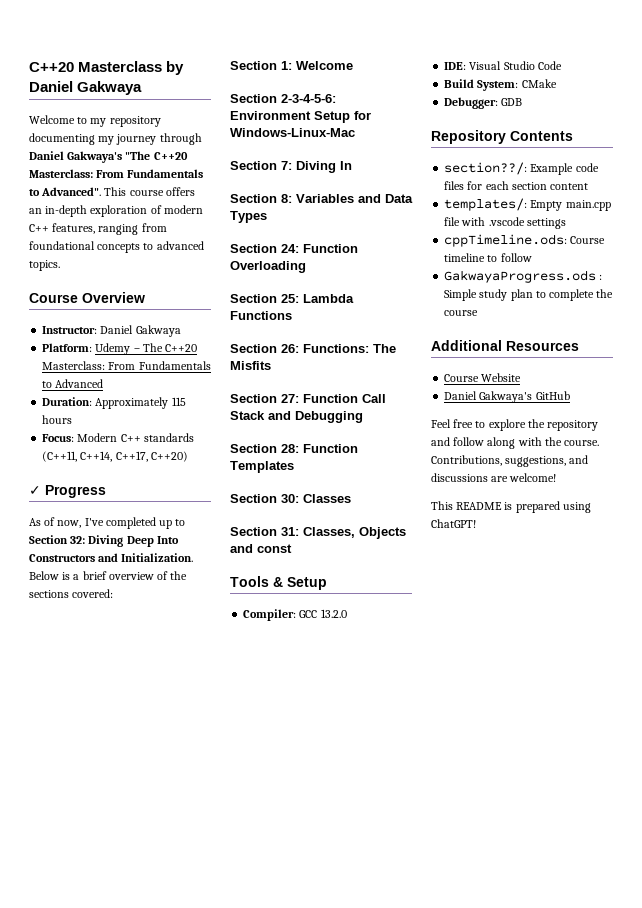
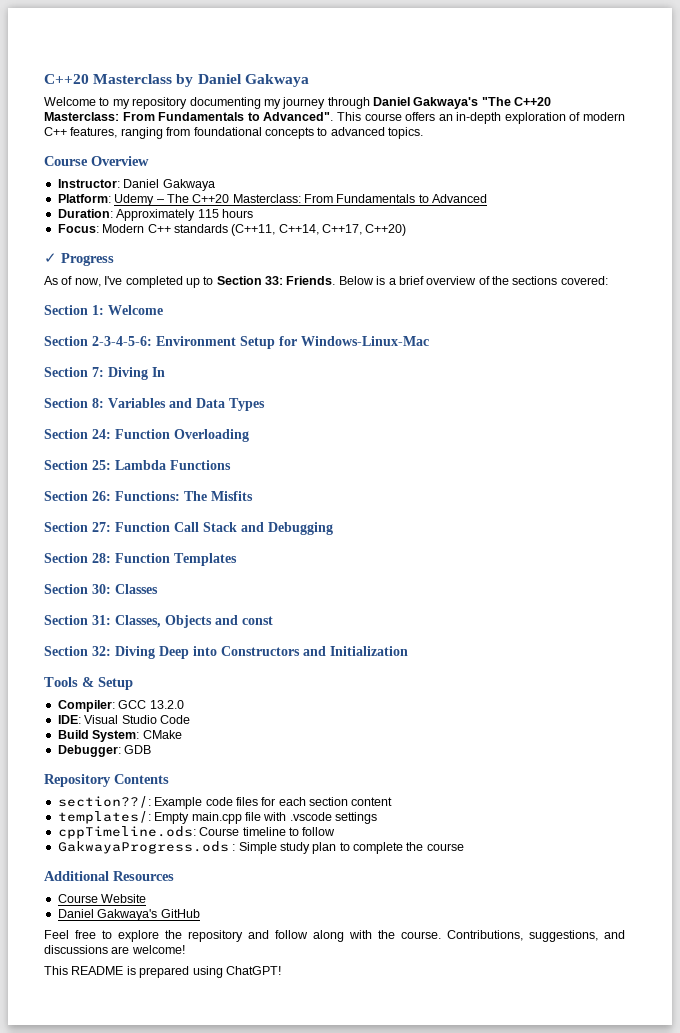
[70,535,179,547] [29,553,194,562] 32: Diving Deep Into Constructors and Initialization. -> [265,276,336,285] 33: Friends.
(292, 548) none -> [44,646,408,659] // Section 32: Diving Deep into Constructors and Initialization

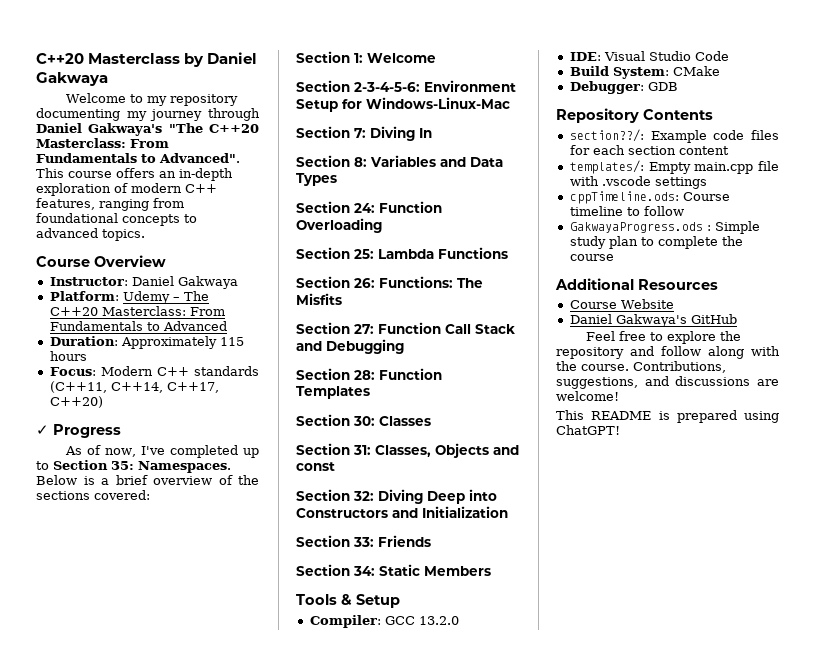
[265,276,336,285] 33: Friends. -> [111,461,231,473] 35: Namespaces.
(408, 651) none -> [296,535,431,547] [296,564,491,576] // Section 33: Friends // Section 34: Static Members

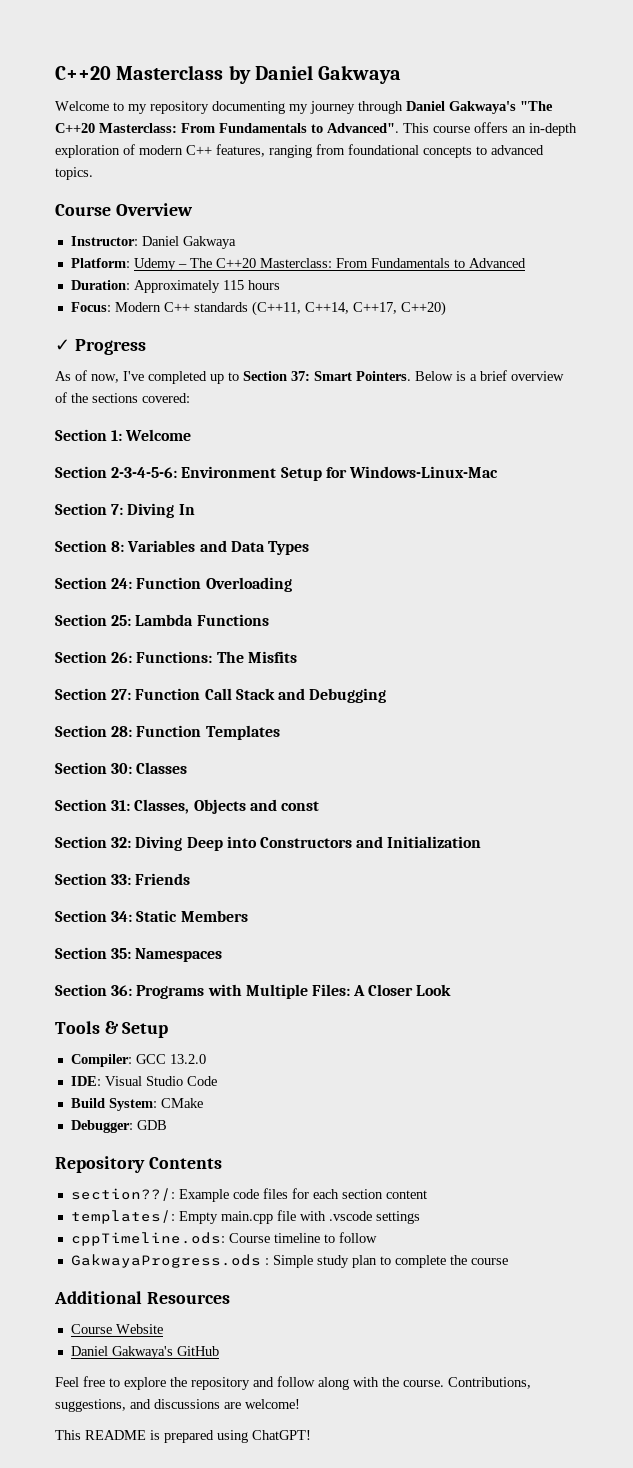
[111,461,231,473] 35: Namespaces. -> [291,371,411,381] 37: Smart Pointers.
(491, 571) none -> [55,947,223,962] [55,984,452,999] // Section 35: Namespaces // Section 36: Programs with Multiple Files: A Closer Look

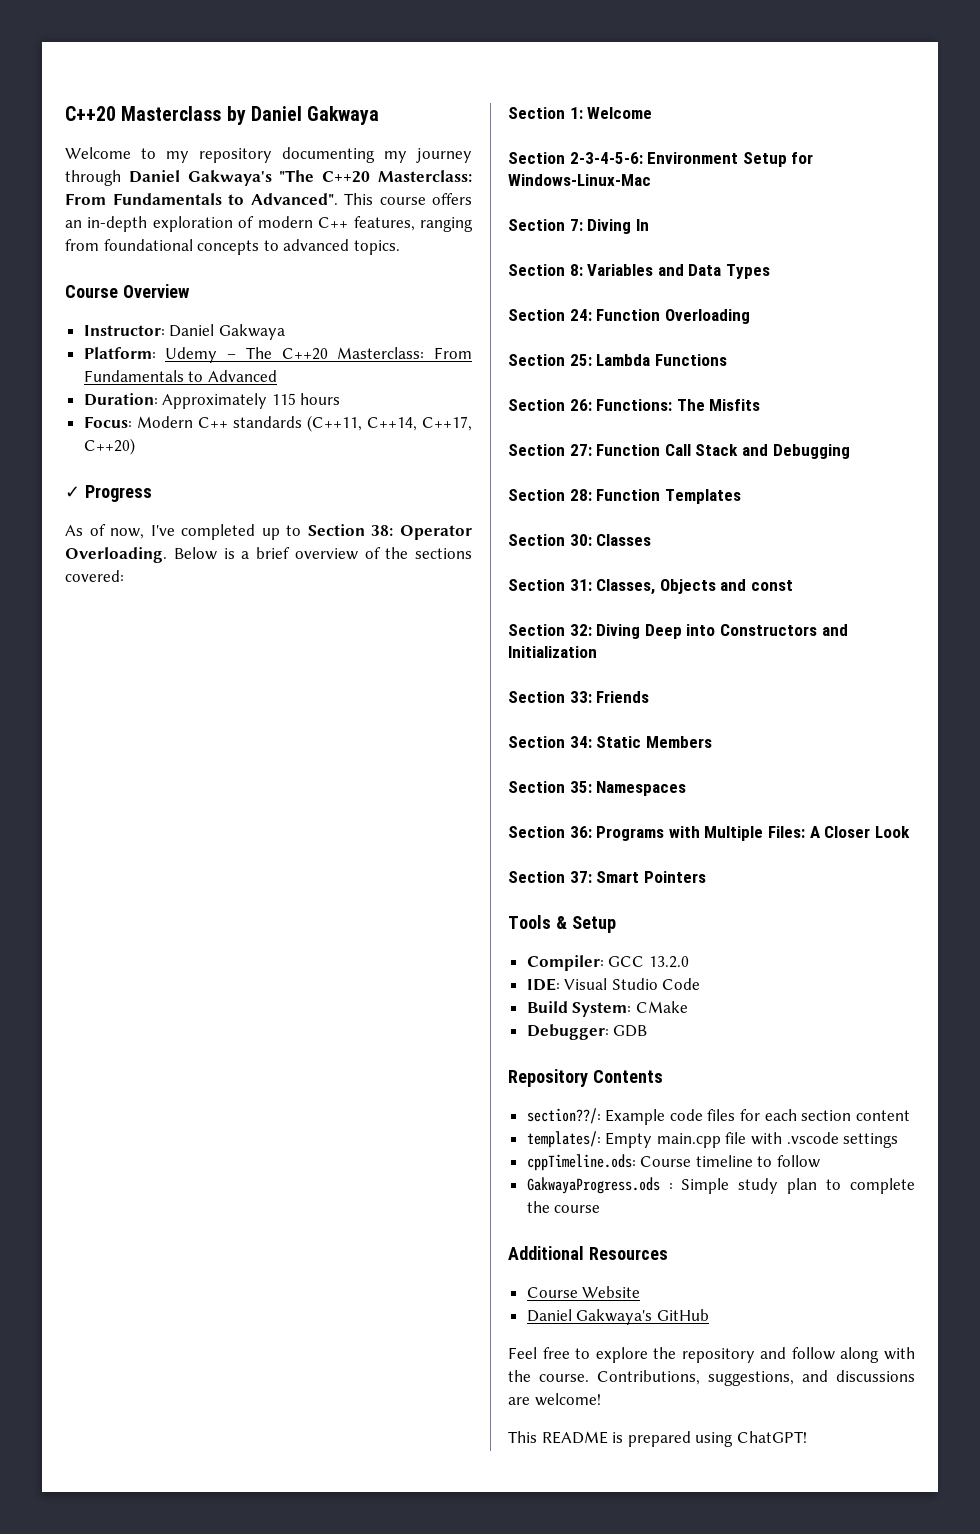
[291,371,411,381] 37: Smart Pointers. -> [371,525,472,540] [65,547,167,563] 38: Operator Overloading.
(452, 990) none -> [508,871,706,883] // Section 37: Smart Pointers

